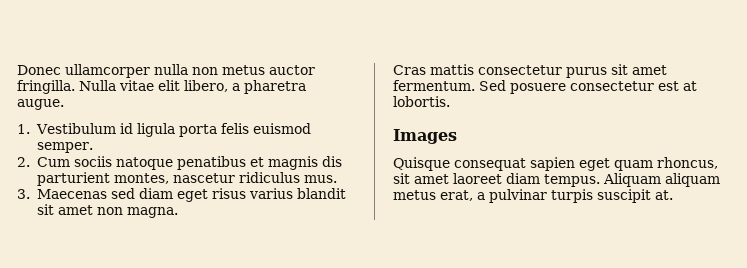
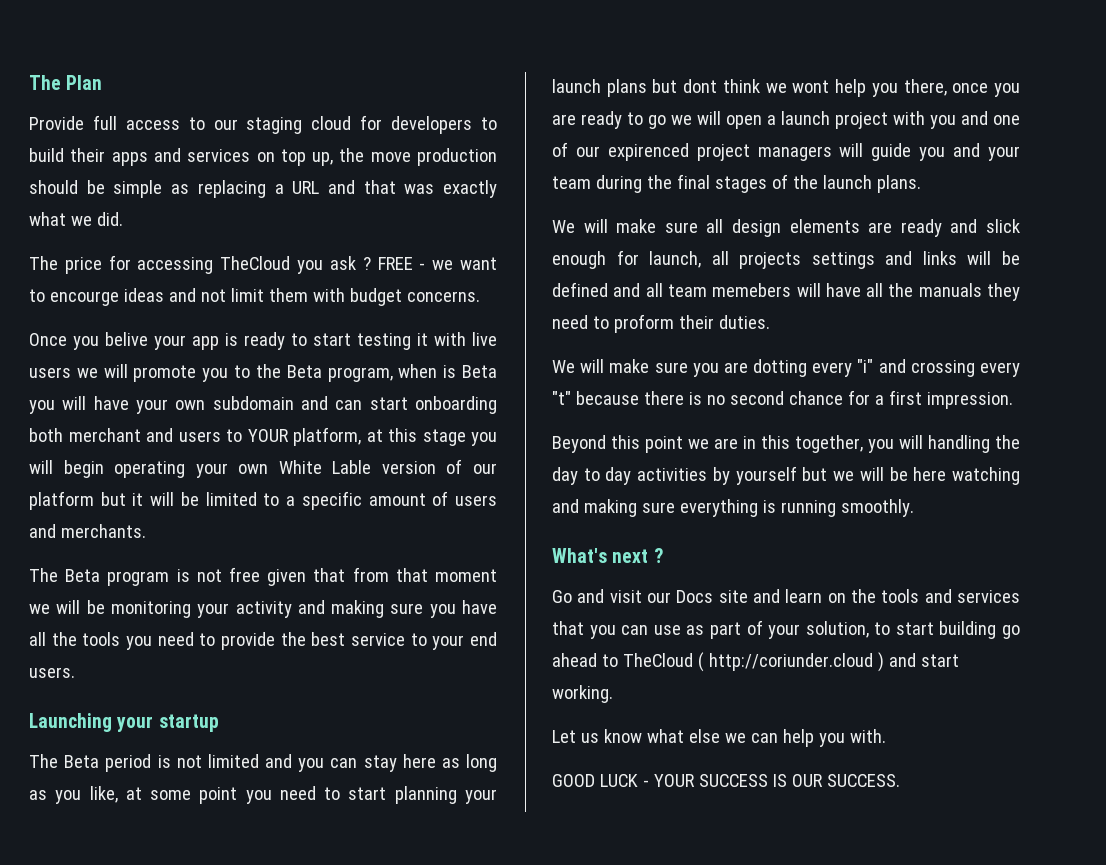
[17,64,315,78] [17,80,306,94] [17,99,64,110] [17,123,311,137] [36,142,93,153] [17,156,342,170] [36,172,337,186] [17,188,346,202] [36,204,178,218] [393,64,667,78] [393,80,697,94] [393,96,450,107] [393,129,457,144] [393,157,718,171] [393,173,720,187] [393,189,673,203] Donec ullamcorper nulla non metus auctor fringilla. Nulla vitae elit libero, a pharetra augue. // 1. Vestibulum id ligula porta felis euismod semper. // 2. Cum sociis natoque penatibus et magnis dis parturient montes, nascetur ridiculus mus. // 3. Maecenas sed diam eget risus varius blandit sit amet non magna. // Cras mattis consectetur purus sit amet fermentum. Sed posuere consectetur est at lobortis. // Images // Quisque consequat sapien eget quam rhoncus, sit amet laoreet diam tempus. Aliquam aliquam metus erat, a pulvinar turpis suscipit at. -> [29,75,103,90] [29,115,498,134] [29,148,498,166] [29,180,497,198] [29,212,123,226] [29,255,497,274] [29,288,480,306] [29,332,497,350] [29,364,497,382] [29,396,497,414] [29,427,497,446] [29,459,497,478] [29,491,498,510] [29,524,146,538] [29,567,497,586] [29,600,498,618] [29,632,498,650] [29,667,75,678] [29,713,219,732] [29,754,498,772] [29,786,497,804] [552,79,1021,97] [552,111,1020,129] [552,142,1021,161] [552,174,921,193] [552,219,1021,237] [552,250,1020,269] [552,282,1020,301] [552,314,770,333] [552,359,1020,377] [552,390,1013,409] [552,435,1020,453] [552,466,1021,485] [552,499,914,517] [552,548,663,563] [552,589,1020,603] [552,620,1020,639] [552,652,959,672] [552,685,613,703] [552,729,886,747] [552,774,900,787] The Plan // Provide full access to our staging cloud for developers to build their apps and services on top up, the move production should be simple as replacing a URL and that was exactly what we did. // The price for accessing TheCloud you ask ? FREE - we want to encourge ideas and not limit them with budget concerns. // Once you belive your app is ready to start testing it with live users we will promote you to the Beta program, when is Beta you will have your own subdomain and can start onboarding both merchant and users to YOUR platform, at this stage you will begin operating your own White Lable version of our platform but it will be limited to a specific amount of users and merchants. // The Beta program is not free given that from that moment we will be monitoring your activity and making sure you have all the tools you need to provide the best service to your end users. // Launching your startup // The Beta period is not limited and you can stay here as long as you like, at some point you need to start planning your launch plans but dont think we wont help you there, once you are ready to go we will open a launch project with you and one of our expirenced project managers will guide you and your team during the final stages of the launch plans. // We will make sure all design elements are ready and slick enough for launch, all projects settings and links will be defined and all team memebers will have all the manuals they need to proform their duties. // We will make sure you are dotting every "i" and crossing every "t" because there is no second chance for a first impression. // Beyond this point we are in this together, you will handling the day to day activities by yourself but we will be here watching and making sure everything is running smoothly. // What's next ? // Go and visit our Docs site and learn on the tools and services that you can use as part of your solution, to start building go ahead to TheCloud ( http://coriunder.cloud ) and start working. // Let us know what else we can help you with. // GOOD LUCK - YOUR SUCCESS IS OUR SUCCESS.

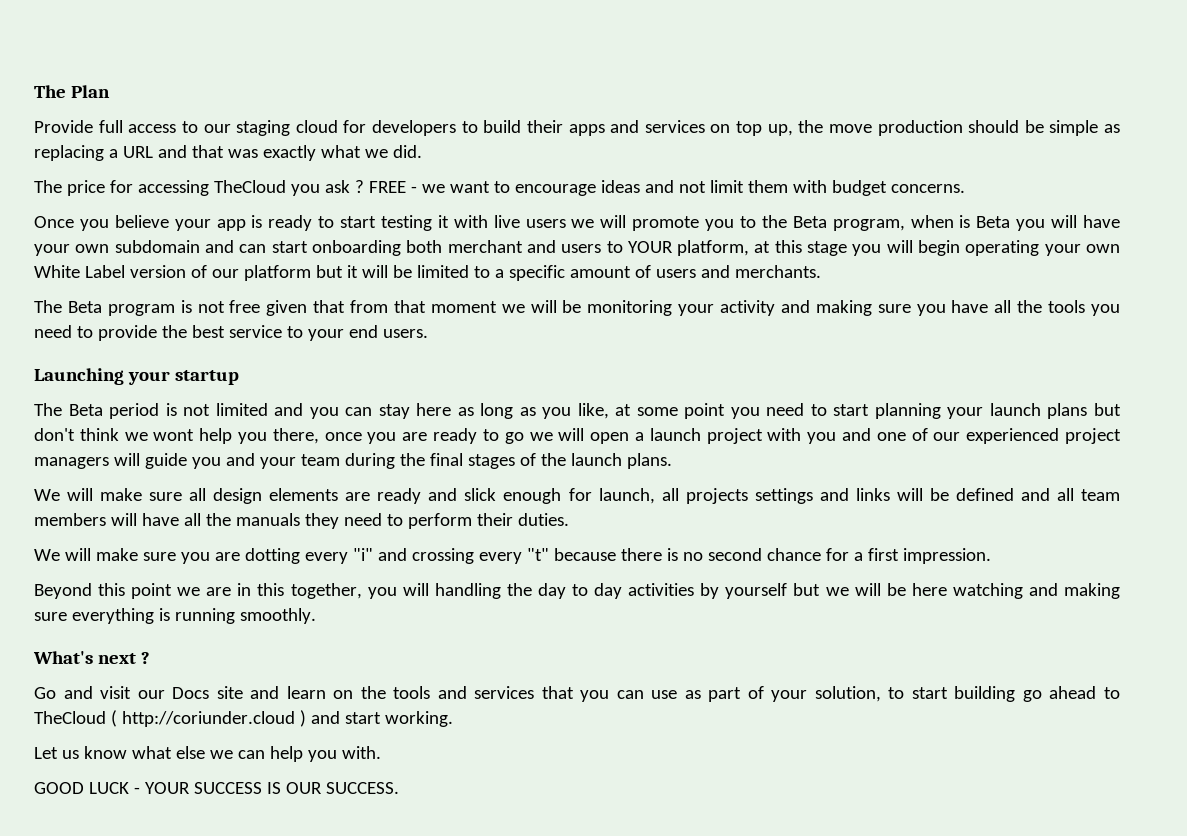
[49,291,119,306] encourge -> [514,184,596,196] encourage
[105,332,148,346] belive -> [114,215,169,228] believe
[332,460,372,474] Lable -> [84,265,125,278] Label
[683,79,718,93] dont -> [34,428,75,441] don't
[607,143,689,161] expirenced -> [966,428,1060,444] experienced
[712,283,792,297] memebers -> [34,513,106,526] members
[613,314,674,333] proform -> [407,513,472,529] perform

